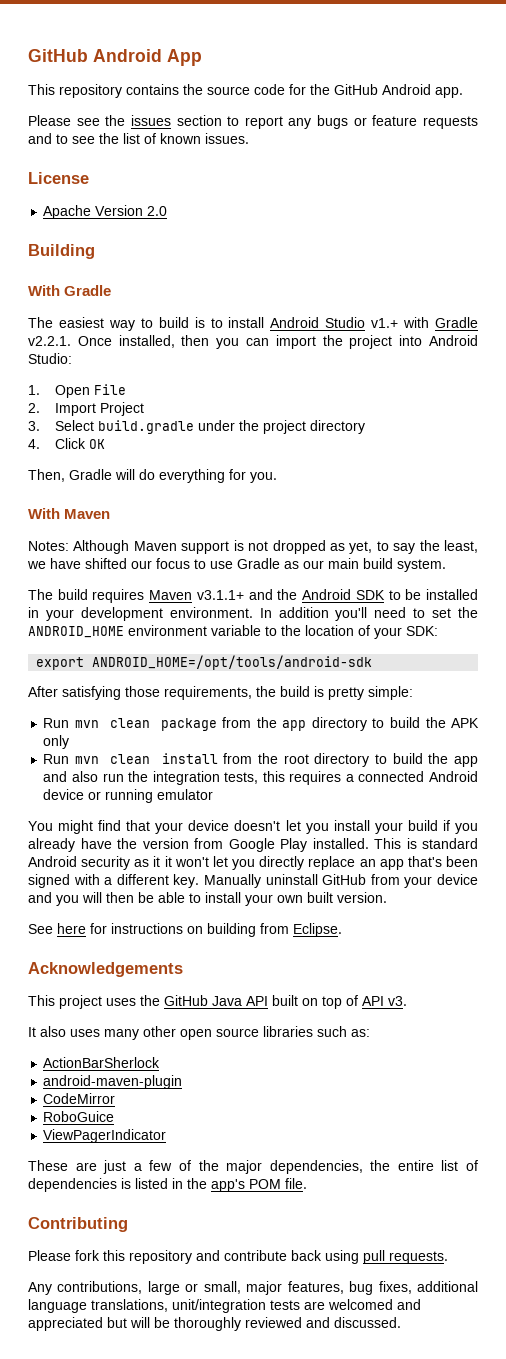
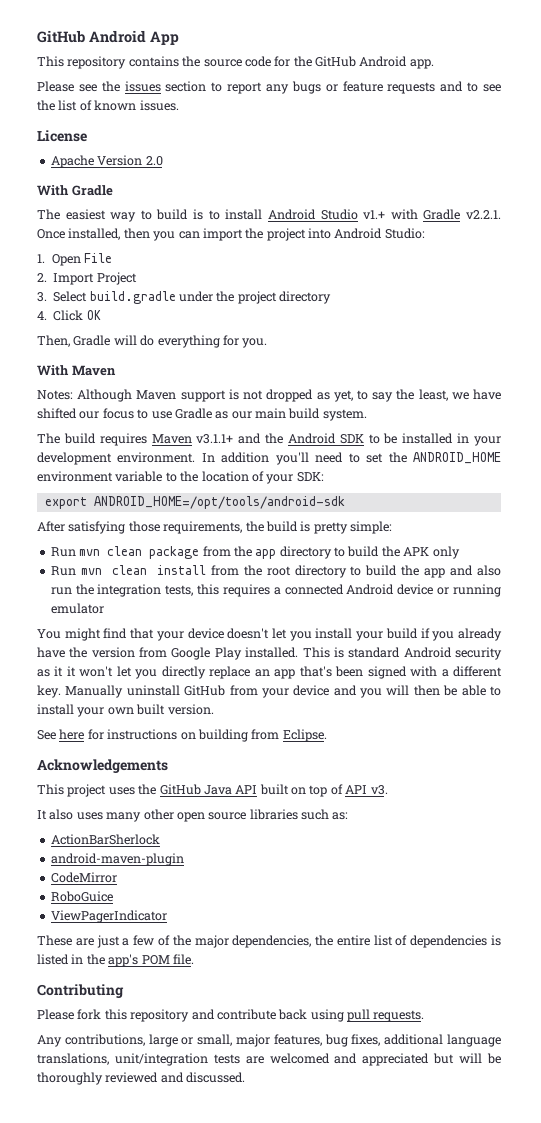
[28,244,95,259] // Building -> (163, 161) none

